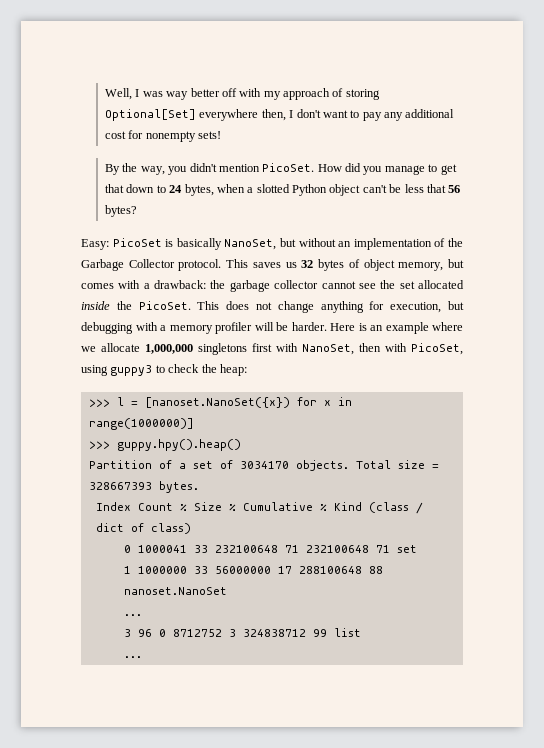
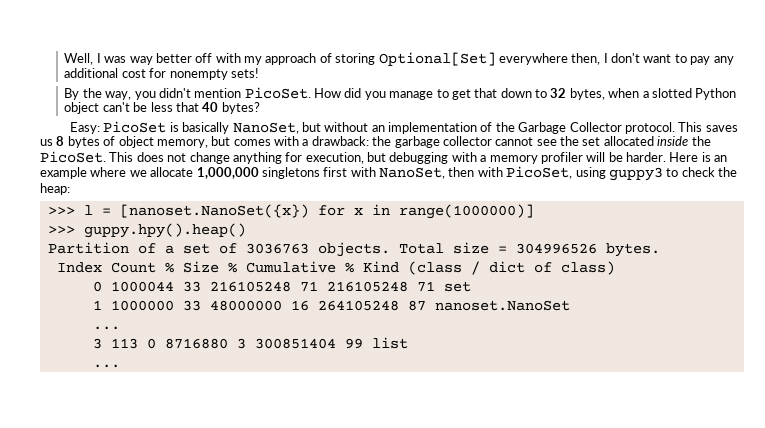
[169,185,183,193] 24 -> [550,88,567,98] 32
[448,185,461,193] 56 -> [202,102,219,112] 40
[301,260,314,268] 32 -> [56,136,65,146] 8
[239,461,289,469] 3034170 -> [245,243,309,254] 3036763
[88,482,152,490] 328667393 -> [515,243,597,254] 304996526
[137,545,369,553] 1000041 33 232100648 71 232100648 -> [110,281,408,292] 1000044 33 216105248 71 216105248
[214,566,383,574] 56000000 17 288100648 88 -> [209,300,426,311] 48000000 16 264105248 87
[137,629,306,637] 96 0 8712752 3 324838712 -> [110,338,336,349] 113 0 8716880 3 300851404

